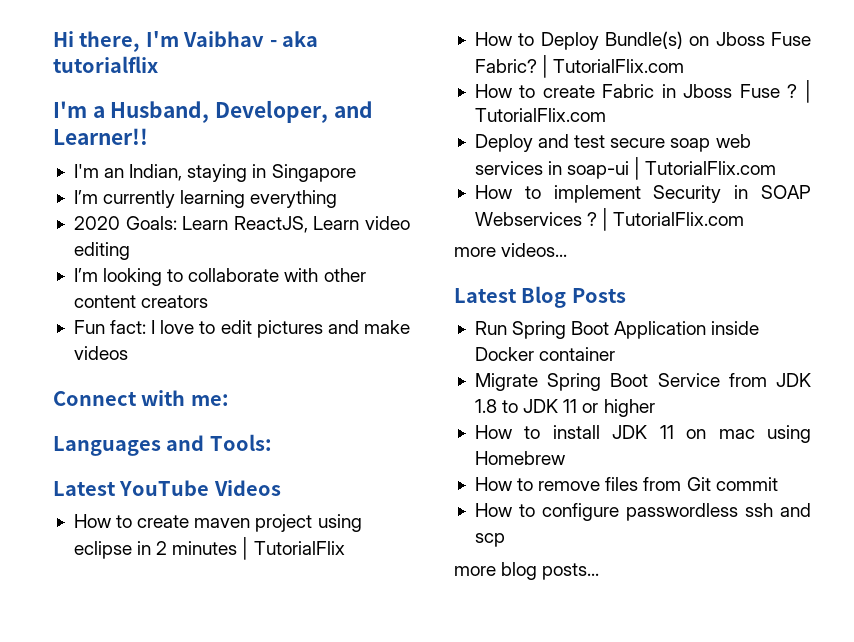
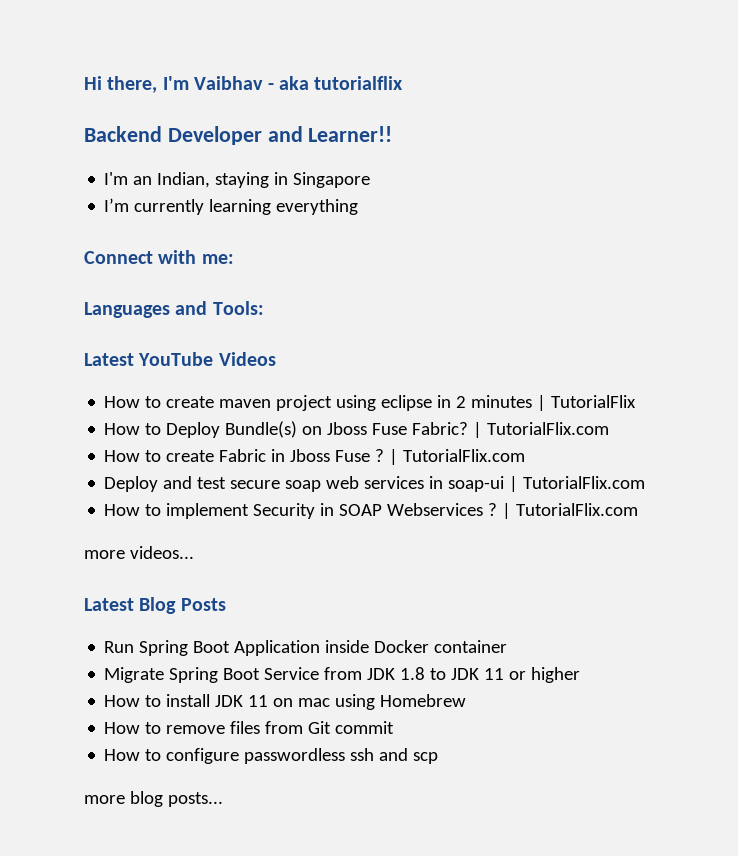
[53,100,329,123] I'm a Husband, Developer, -> [84,126,262,145] Backend Developer
[73,216,411,233] [73,242,130,260] [73,268,366,286] [73,295,209,308] [73,320,410,338] [73,346,128,360] // 2020 Goals: Learn ReactJS, Learn video editing // I’m looking to collaborate with other content creators // Fun fact: I love to edit pictures and make videos -> (359, 207) none

